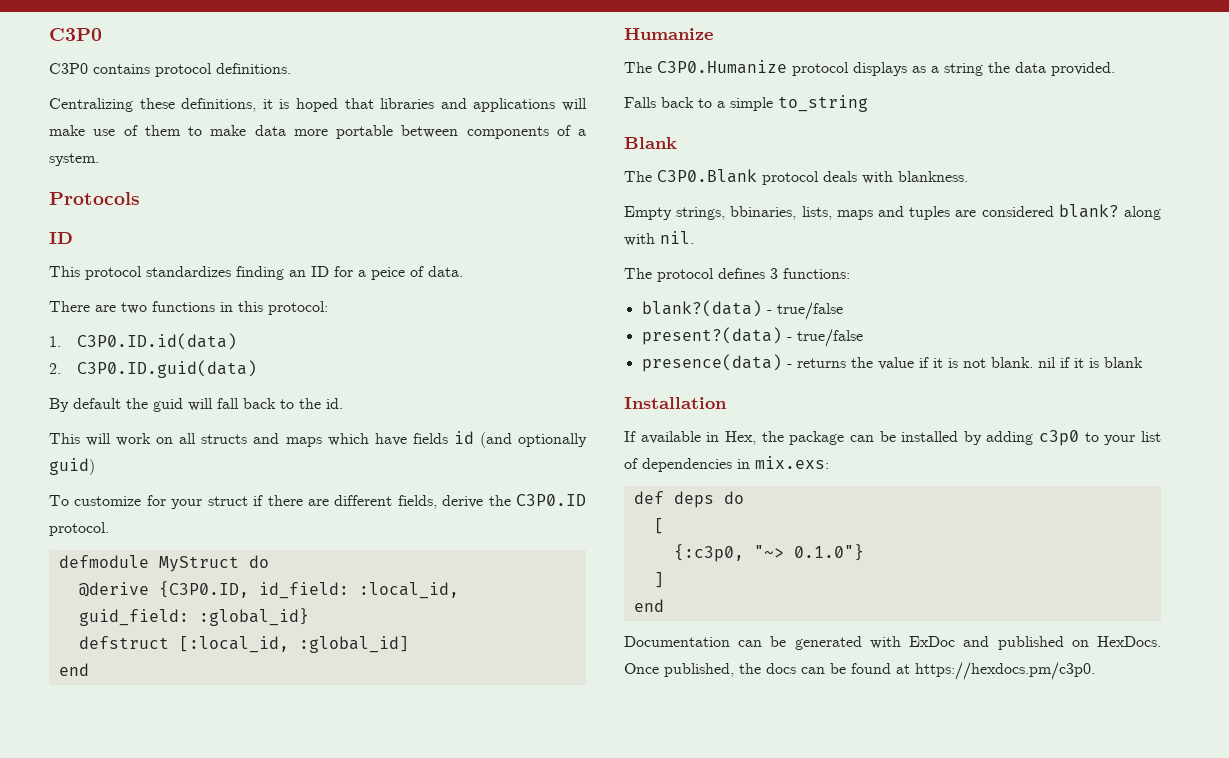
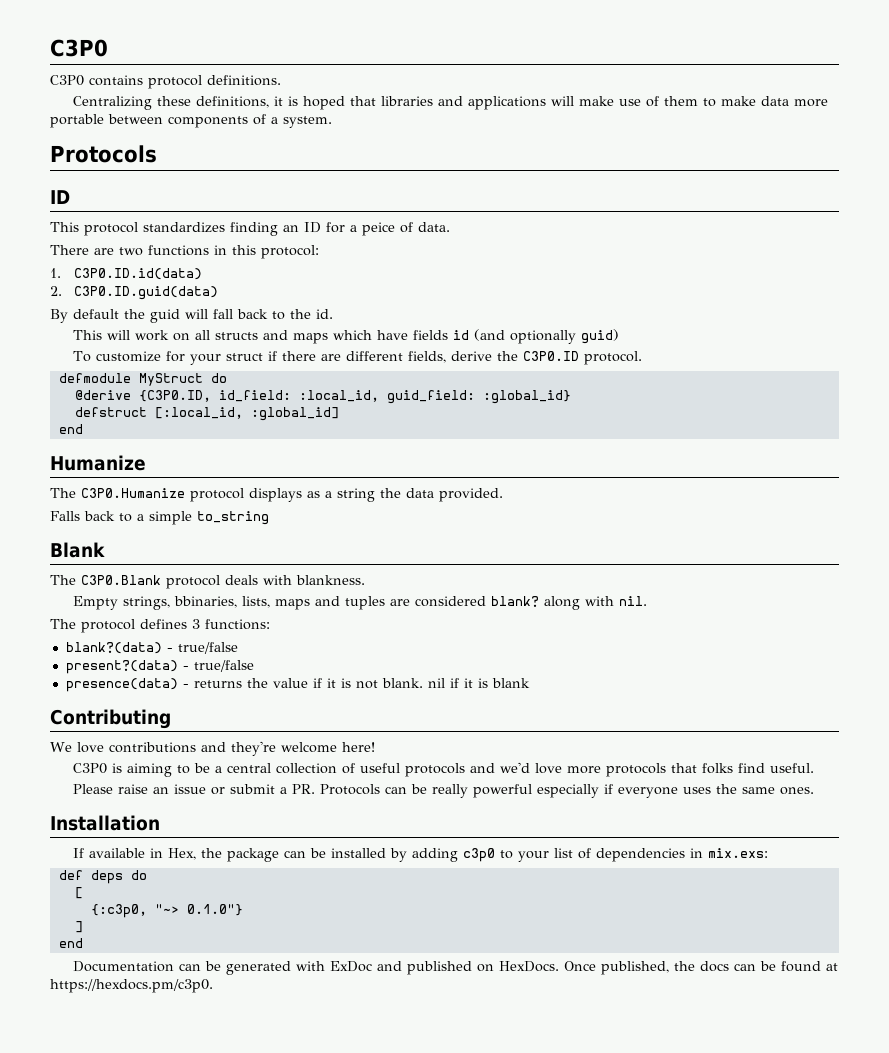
(1143, 362) none -> [50,709,171,729] [50,741,375,756] [73,762,815,777] [73,784,815,798] // Contributing // We love contributions and they're welcome here! // C3P0 is aiming to be a central collection of useful protocols and we'd love more protocols that folks find useful. // Please raise an issue or submit a PR. Protocols can be really powerful especially if everyone uses the same ones.

